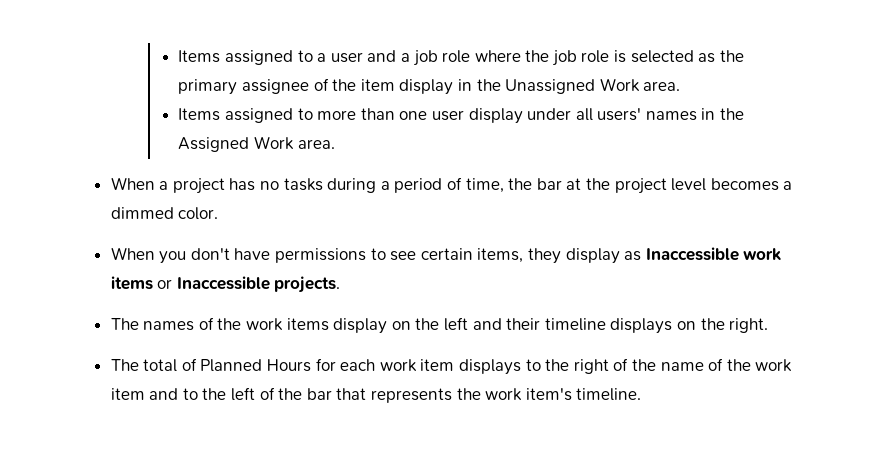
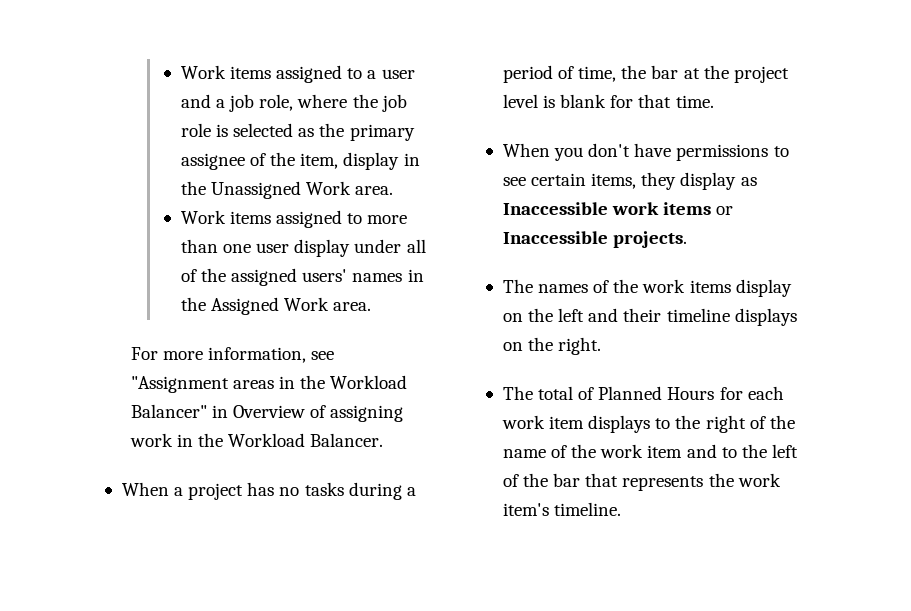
[178,50,221,63] Items -> [180,65,272,79] Work items
[442,50,471,63] role -> [259,94,294,111] role,
[360,79,395,91] item -> [300,153,339,169] item,
[178,108,221,121] Items -> [180,210,272,224] Work items
(593, 114) none -> [180,268,298,286] of the assigned
(335, 144) none -> [130,347,334,363] [130,375,408,393] [130,404,404,422] [129,433,384,447] // For more information, see "Assignment areas in the Workload Balancer" in Overview of assigning work in the Workload Balancer.
[710,178,793,191] [110,207,219,220] becomes a dimmed color. -> [543,94,714,108] is blank for that time.

